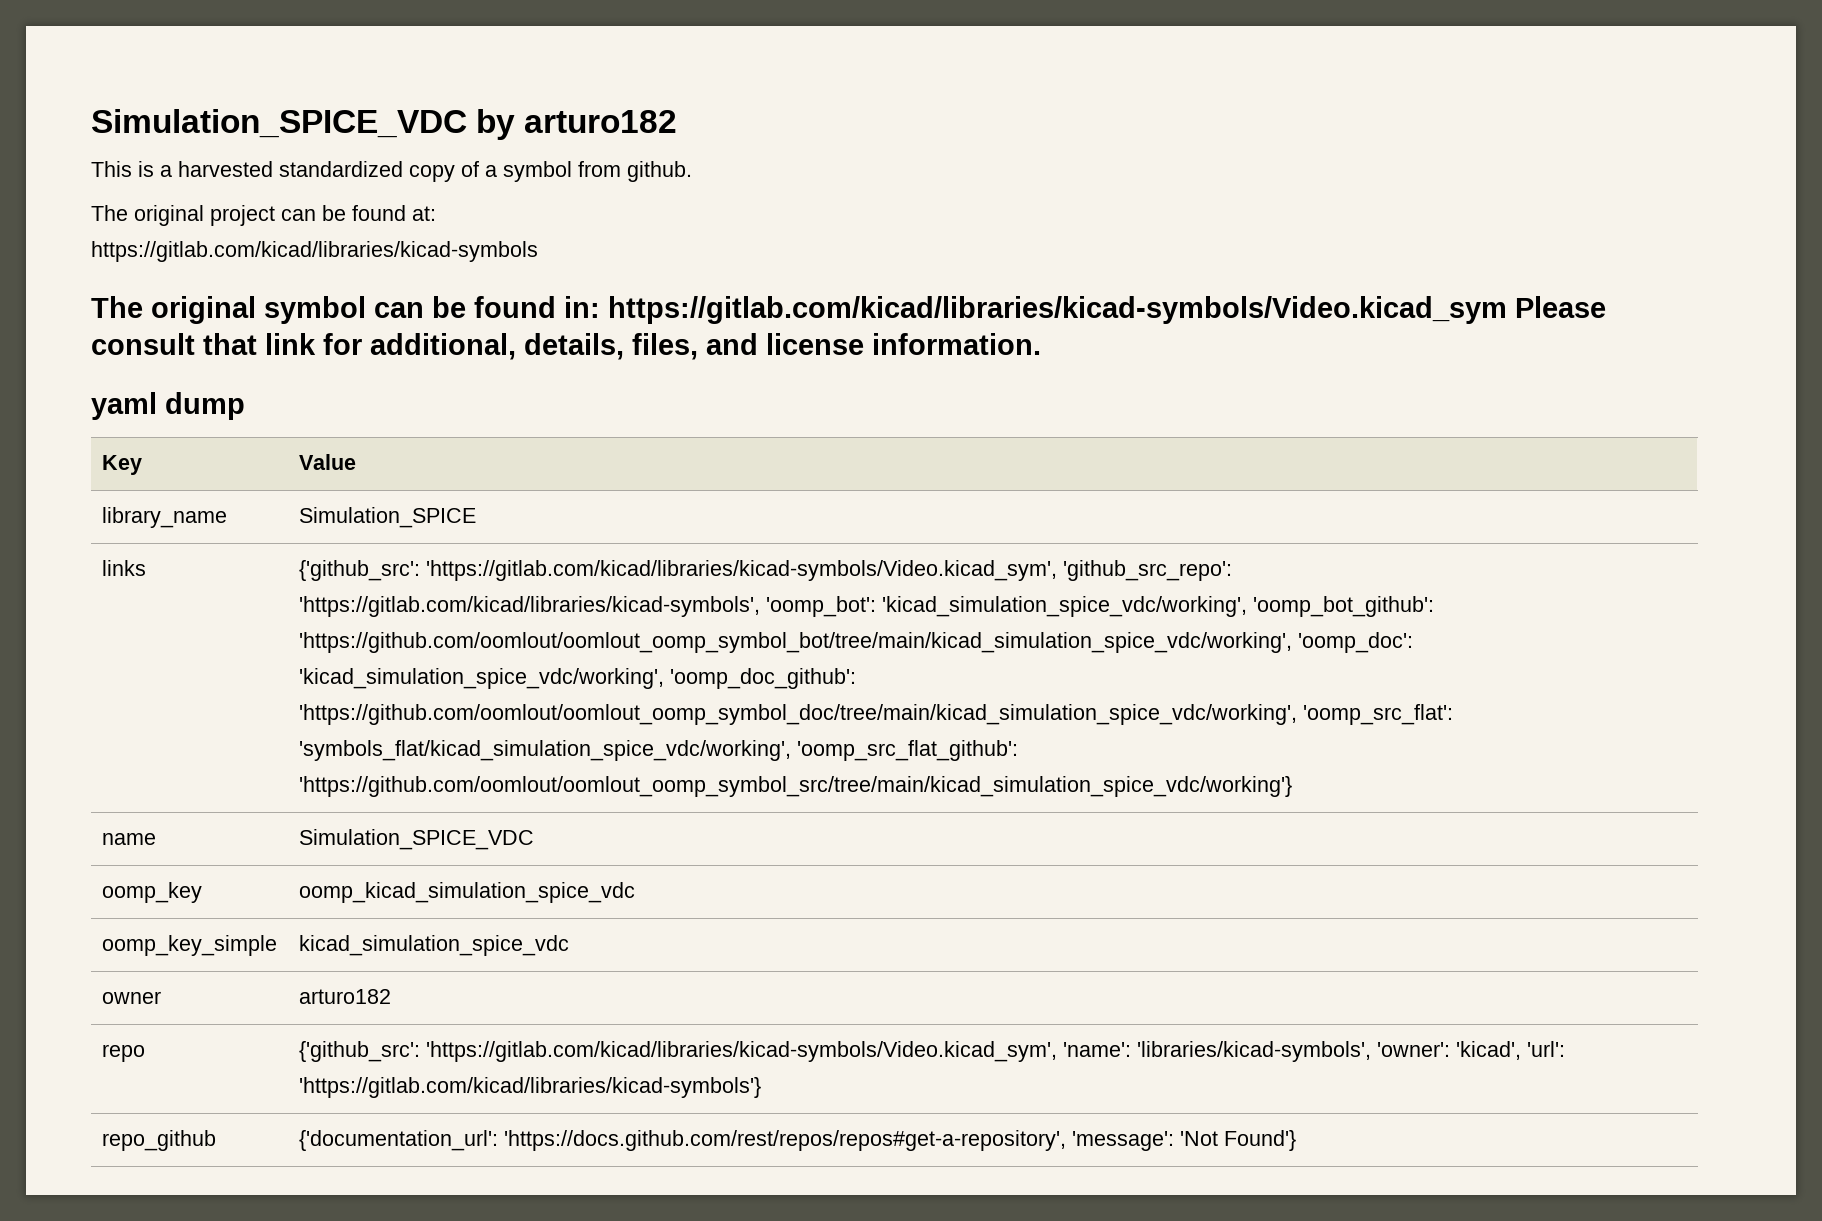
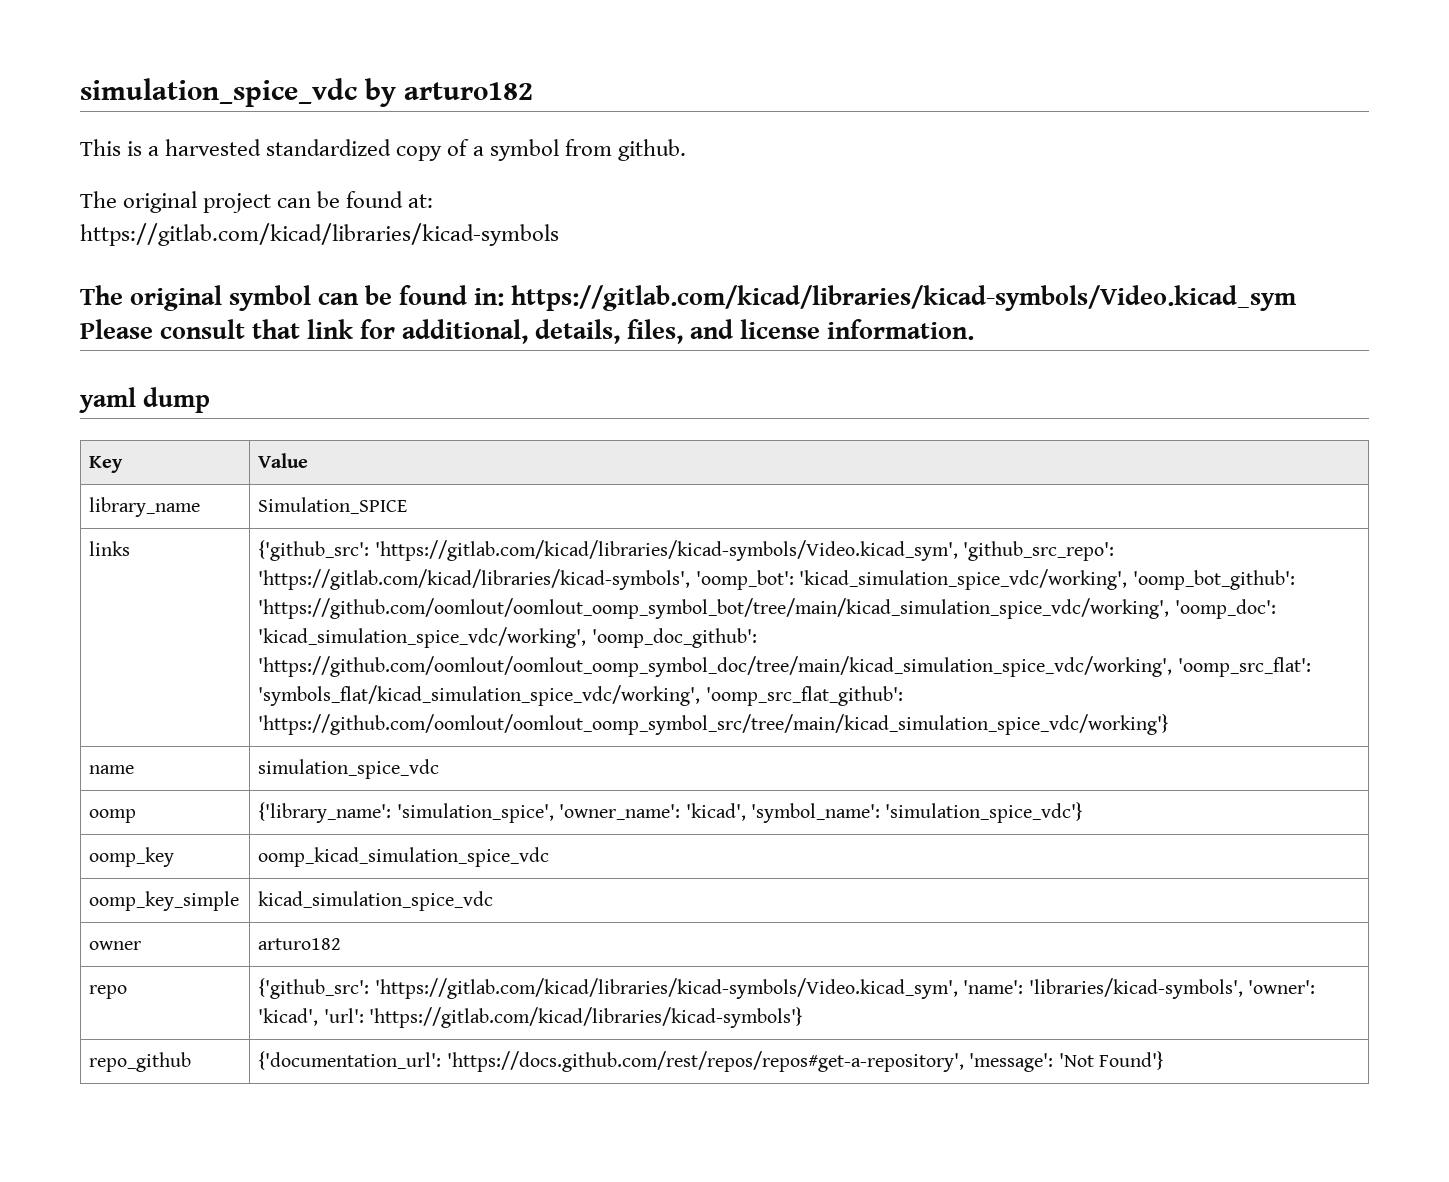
[91,109,467,138] Simulation_SPICE_VDC -> [80,78,357,107] simulation_spice_vdc
[298,829,534,850] Simulation_SPICE_VDC -> [258,759,440,779] [89,809,137,823] [258,802,1084,823] simulation_spice_vdc // oomp | {'library_name': 'simulation_spice', 'owner_name': 'kicad', 'symbol_name': 'simulation_spice_vdc'}

